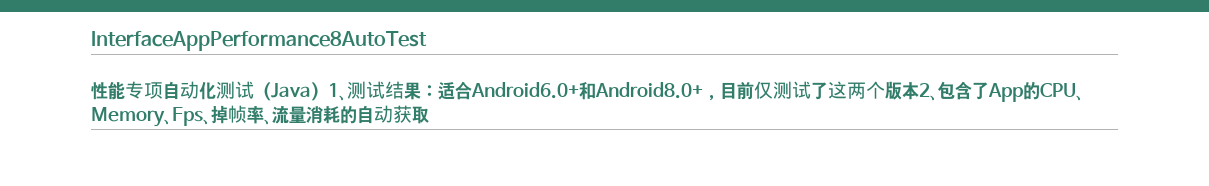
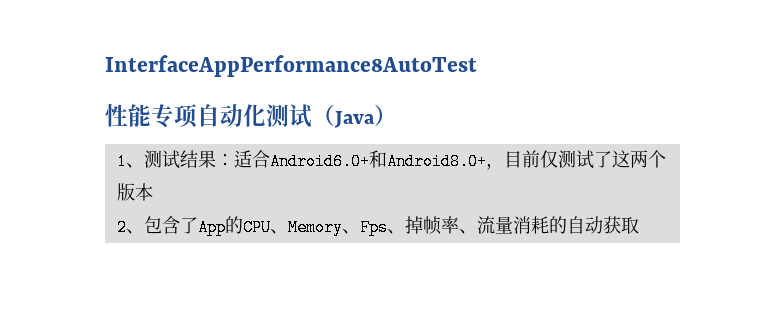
(328, 91) none -> (397, 115) //
(919, 91) none -> (153, 192) //

